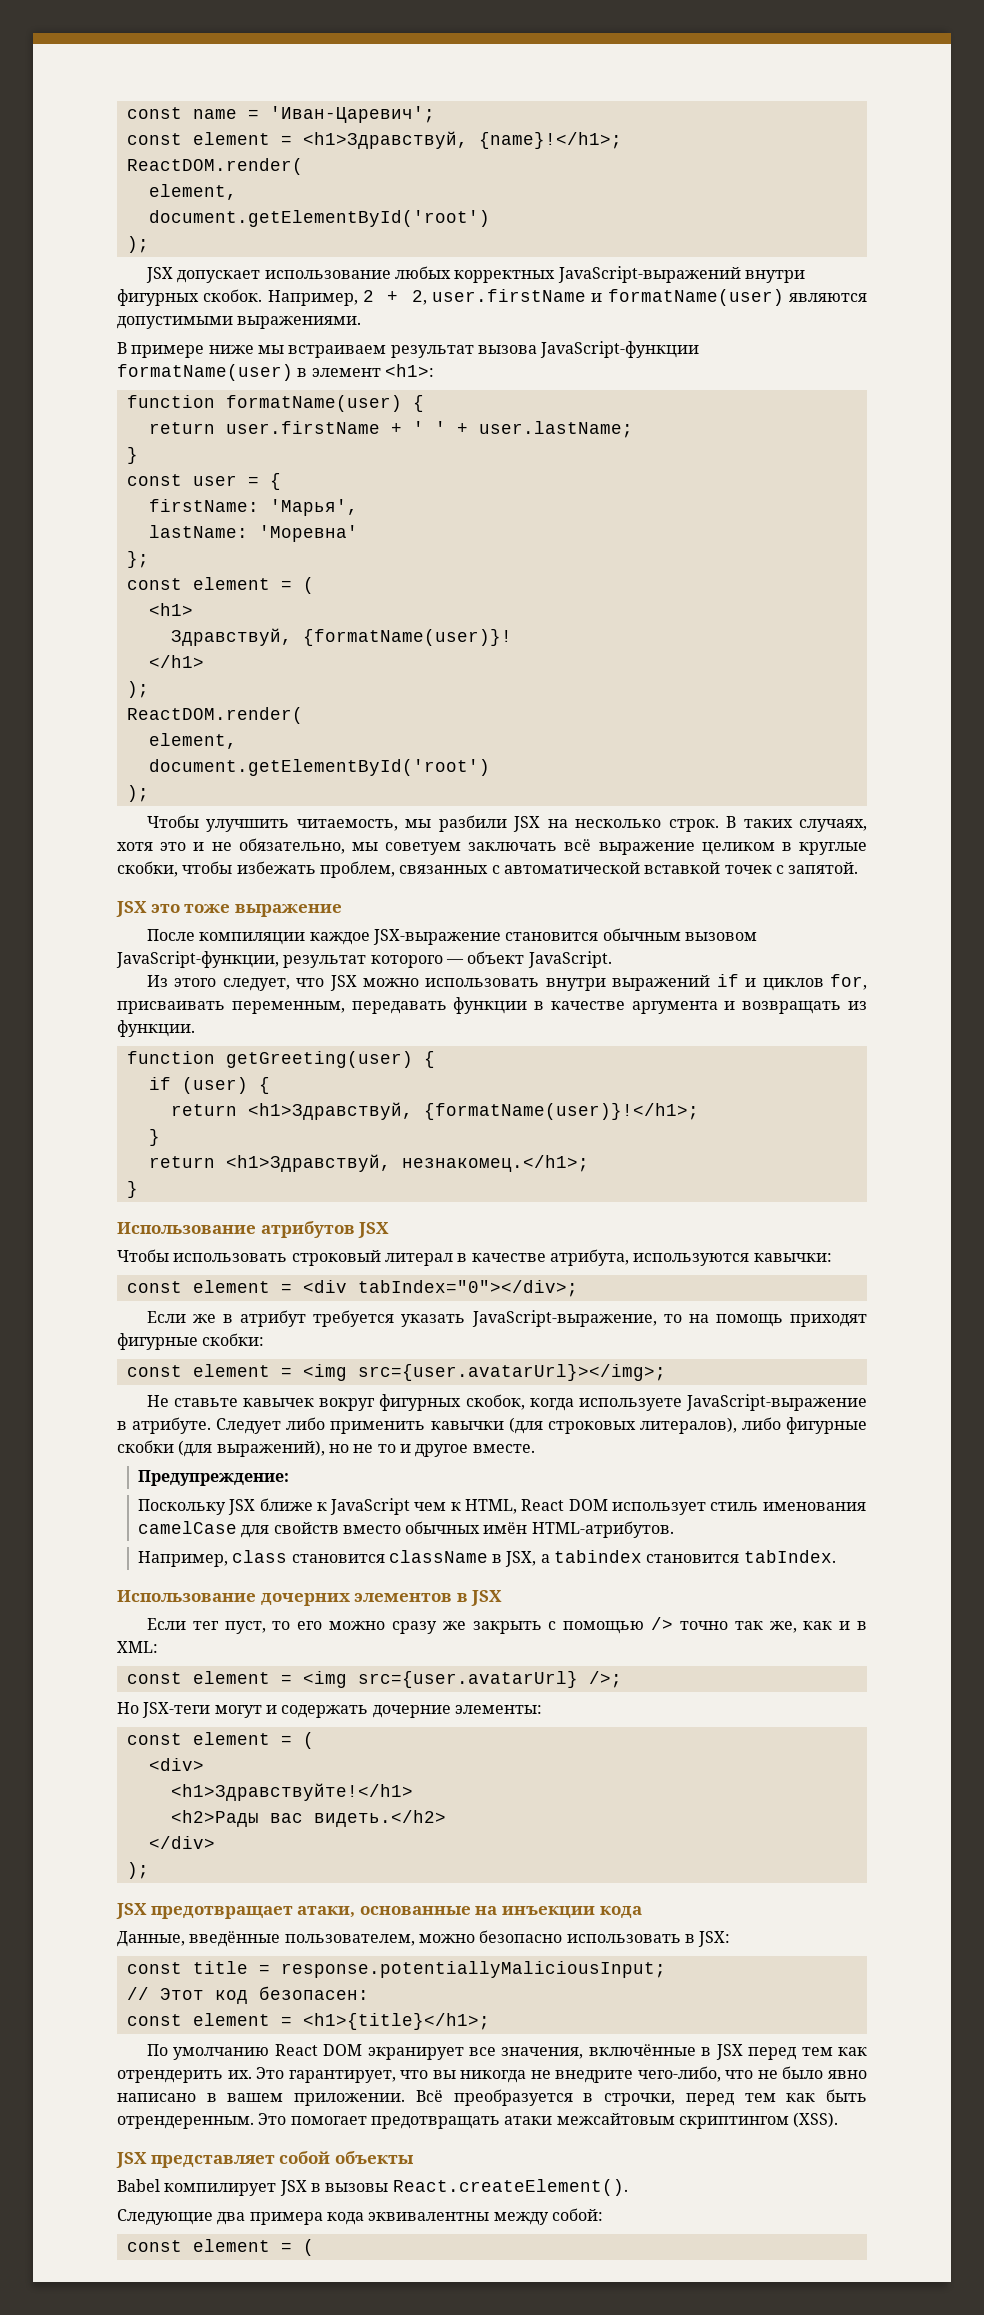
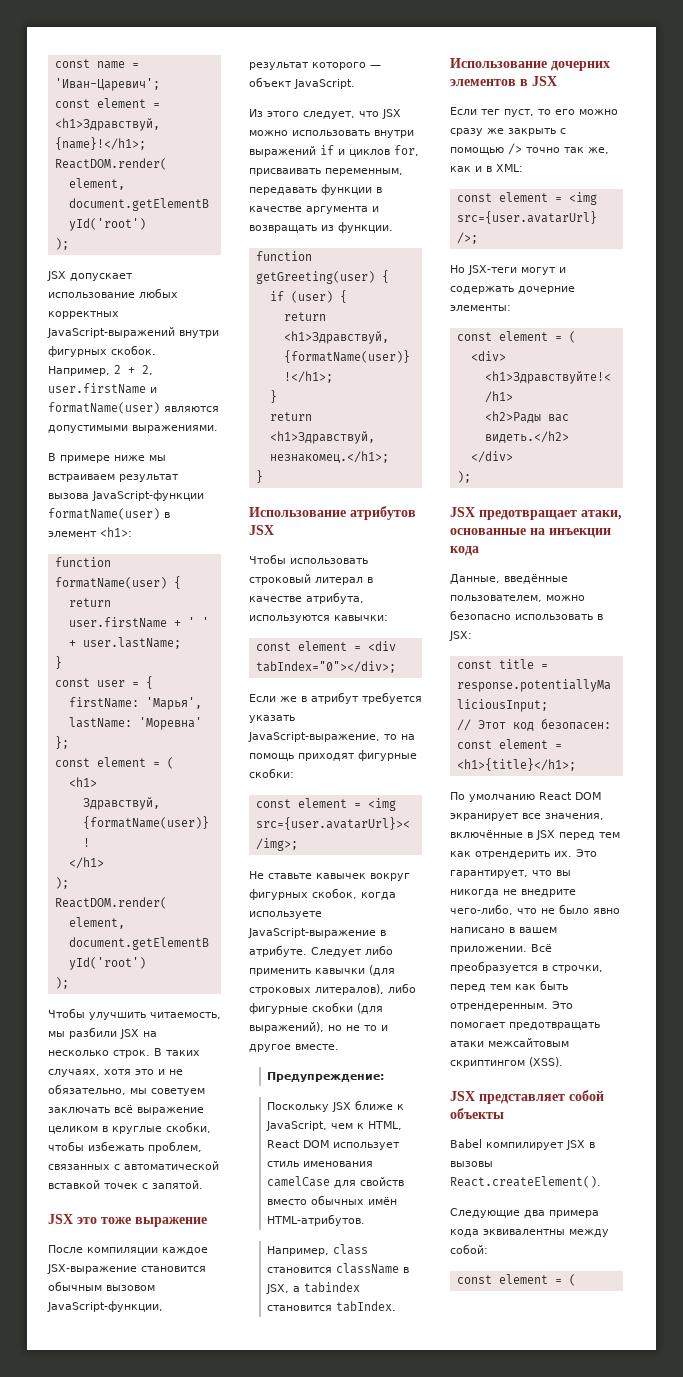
[330,1498,411,1515] JavaScript -> [266,1121,328,1131] JavaScript,

